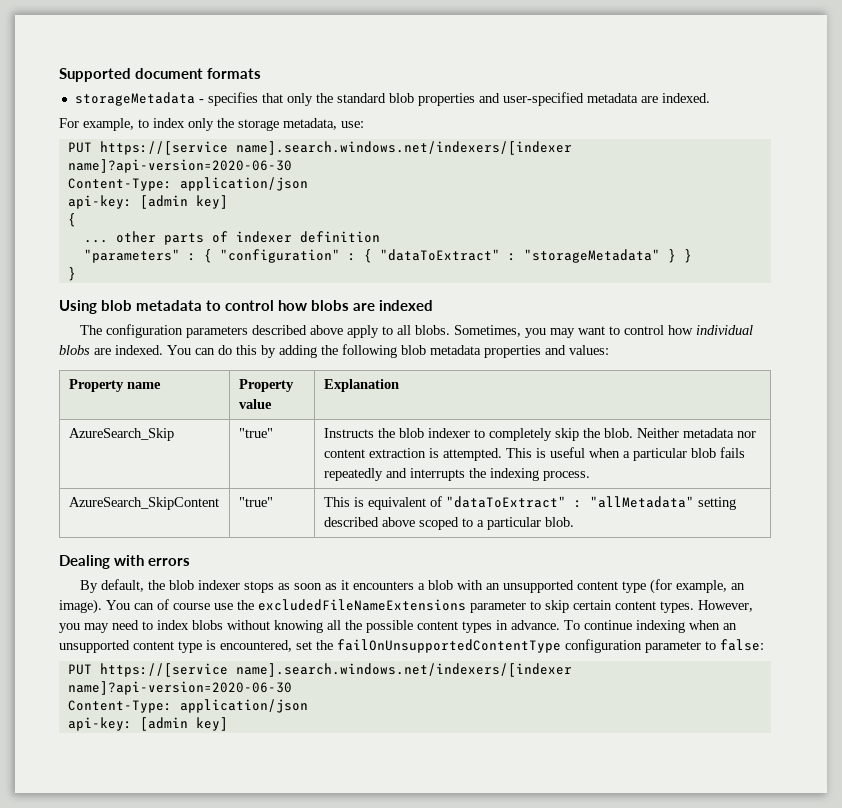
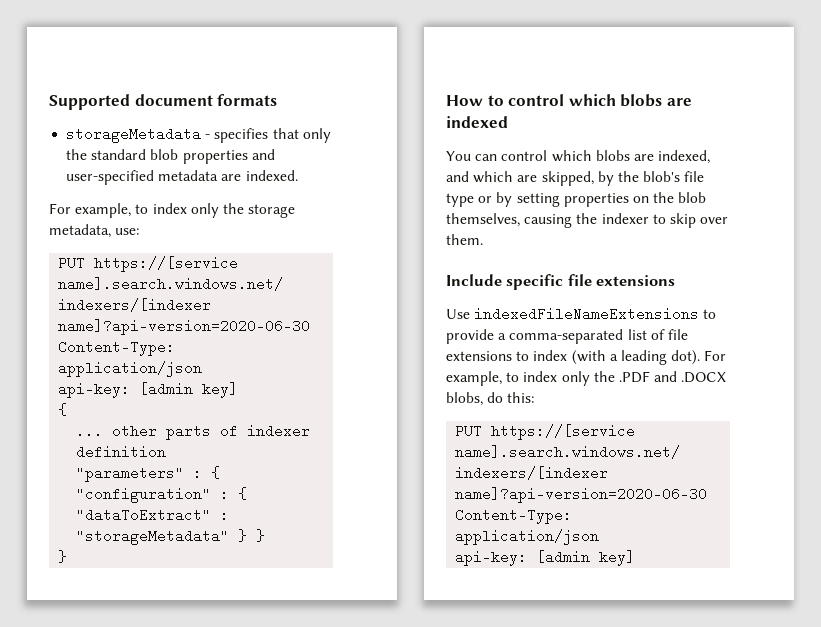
[59,300,307,314] Using blob metadata to control how -> [446,94,616,106] How to control which
[80,324,754,338] [59,344,609,358] [68,379,161,392] [238,379,294,392] [238,399,272,409] [323,379,399,392] [68,428,174,441] [238,428,273,438] [323,428,756,441] [323,447,745,461] [323,468,590,481] [68,497,219,510] [238,497,273,507] [323,496,736,510] [323,517,574,530] [59,555,190,569] [80,579,746,594] [59,599,753,614] [59,620,737,633] [59,639,764,653] The configuration parameters described above apply to all blobs. Sometimes, you may want to control how individual blobs are indexed. You can do this by adding the following blob metadata properties and values: // Property name | Property value | Explanation // AzureSearch_Skip | "true" | Instructs the blob indexer to completely skip the blob. Neither metadata nor content extraction is attempted. This is useful when a particular blob fails repeatedly and interrupts the indexing process. // AzureSearch_SkipContent | "true" | This is equivalent of "dataToExtract" : "allMetadata" setting described above scoped to a particular blob. // Dealing with errors // By default, the blob indexer stops as soon as it encounters a blob with an unsupported content type (for example, an image). You can of course use the excludedFileNameExtensions parameter to skip certain content types. However, you may need to index blobs without knowing all the possible content types in advance. To continue indexing when an unsupported content type is encountered, set the failOnUnsupportedContentType configuration parameter to false: -> [446,150,711,164] [446,171,705,186] [446,192,707,207] [446,213,729,228] [446,234,483,245] [446,274,676,290] [446,307,717,321] [446,329,688,344] [446,350,727,365] [446,371,727,386] [446,392,535,406] You can control which blobs are indexed, and which are skipped, by the blob's file type or by setting properties on the blob themselves, causing the indexer to skip over them. // Include specific file extensions // Use indexedFileNameExtensions to provide a comma-separated list of file extensions to index (with a leading dot). For example, to index only the .PDF and .DOCX blobs, do this:

